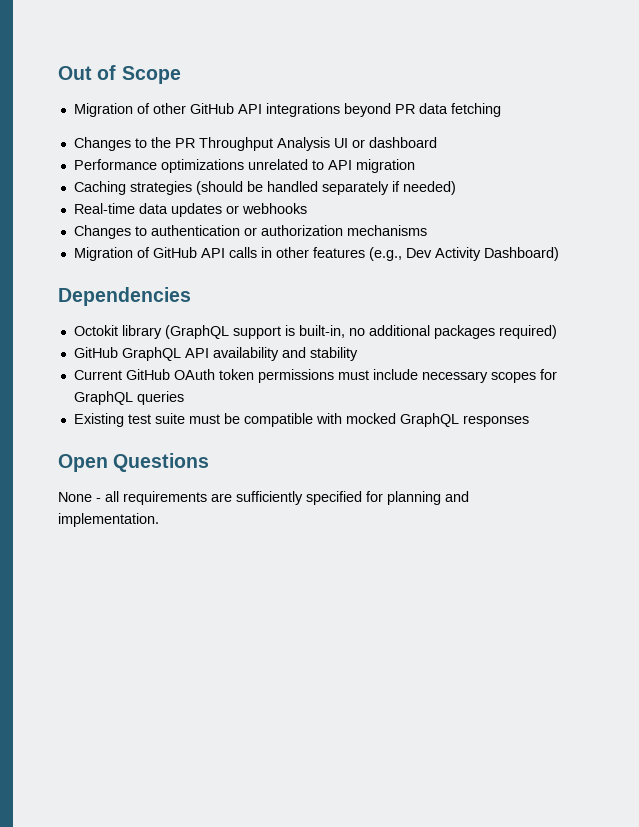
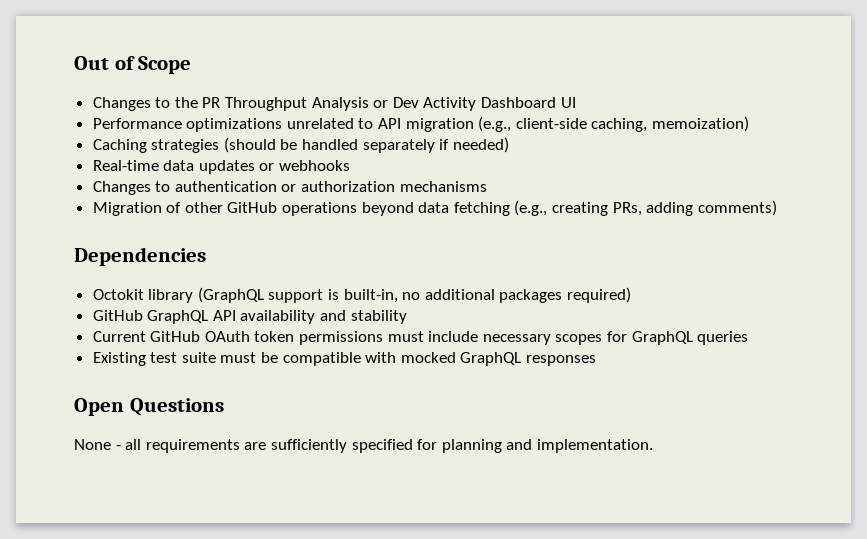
[73,103,501,117] // Migration of other GitHub API integrations beyond PR data fetching -> (192, 65) none
(330, 144) none -> [373,97,557,111] or Dev Activity Dashboard
[351,137,437,148] or dashboard -> (576, 102) none
(415, 166) none -> [478,116,750,132] (e.g., client-side caching, memoization)
[152,247,559,261] GitHub API calls in other features (e.g., Dev Activity Dashboard) -> [184,200,777,216] other GitHub operations beyond data fetching (e.g., creating PRs, adding comments)

